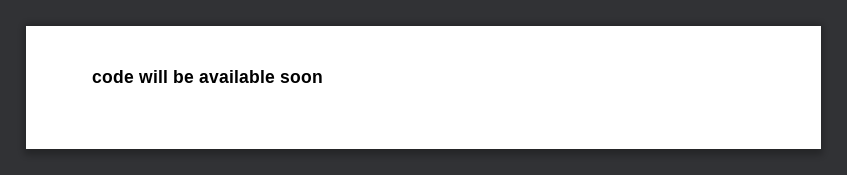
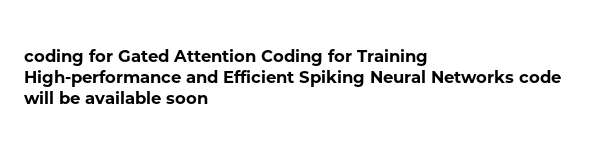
(92, 76) none -> [24,49,428,66] [24,70,514,87] coding for Gated Attention Coding for Training High-performance and Efficient Spiking Neural Networks

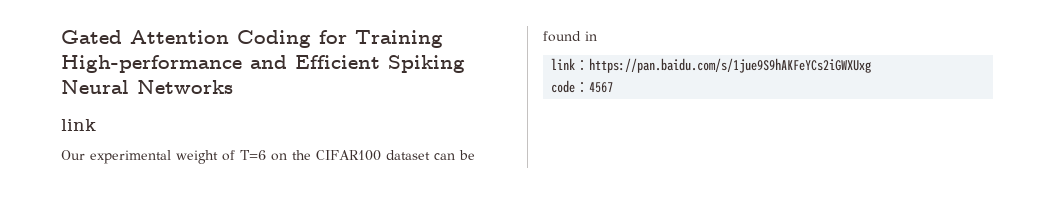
[24,49,113,66] coding for -> (61, 37) none
[519,70,561,83] [24,91,208,104] code will be available soon -> [61,119,96,131] [61,150,475,164] [543,31,597,42] [551,58,872,73] [551,80,614,93] // link // Our experimental weight of T=6 on the CIFAR100 dataset can be found in // link：https://pan.baidu.com/s/1jue9S9hAKFeYCs2iGWXUxg // code：4567

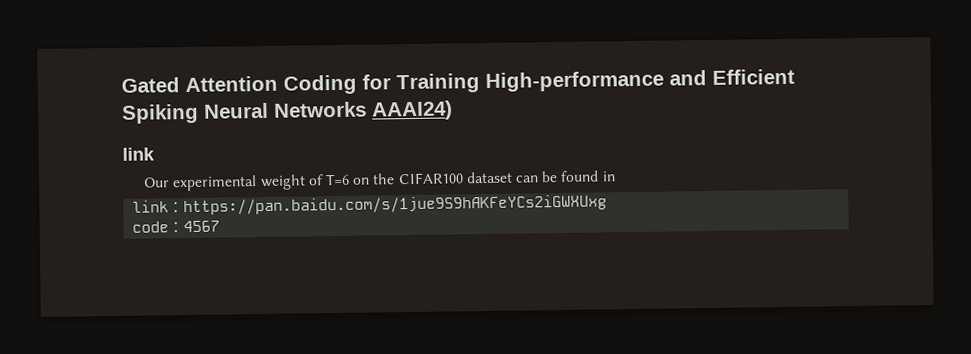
(233, 87) none -> [371,100,453,121] AAAI24)

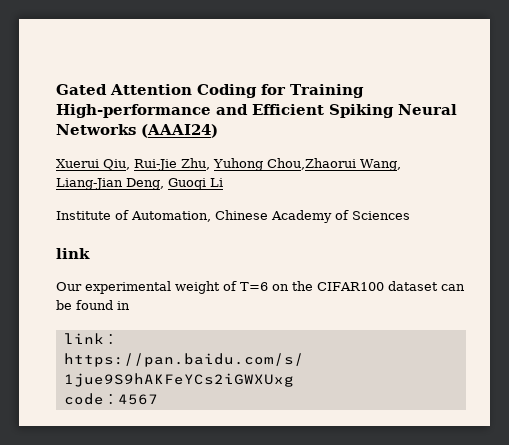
[371,100,453,121] AAAI24) -> [141,124,218,138] [56,158,401,171] [56,178,223,190] [56,210,410,223] (AAAI24) // Xuerui Qiu, Rui-Jie Zhu, Yuhong Chou,Zhaorui Wang, Liang-Jian Deng, Guoqi Li // Institute of Automation, Chinese Academy of Sciences

